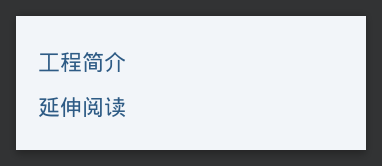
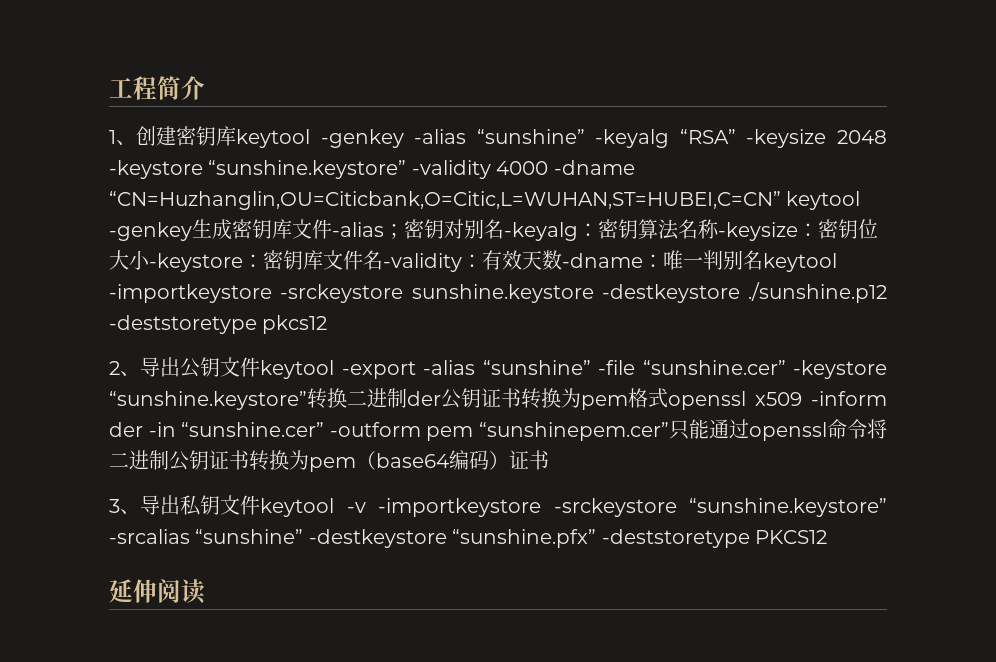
(126, 62) none -> [109,126,887,148] [109,160,635,179] [109,191,861,210] [109,219,878,241] [109,250,837,272] [109,282,887,303] [109,315,328,334] [109,357,887,379] [109,388,887,410] [109,419,887,441] [109,450,549,472] [109,495,887,517] [109,529,827,548] // 1、创建密钥库keytool -genkey -alias “sunshine” -keyalg “RSA” -keysize 2048 -keystore “sunshine.keystore” -validity 4000 -dname “CN=Huzhanglin,OU=Citicbank,O=Citic,L=WUHAN,ST=HUBEI,C=CN” keytool -genkey生成密钥库文件-alias；密钥对别名-keyalg：密钥算法名称-keysize：密钥位大小-keystore：密钥库文件名-validity：有效天数-dname：唯一判别名keytool -importkeystore -srckeystore sunshine.keystore -destkeystore ./sunshine.p12 -deststoretype pkcs12 // 2、导出公钥文件keytool -export -alias “sunshine” -file “sunshine.cer” -keystore “sunshine.keystore”转换二进制der公钥证书转换为pem格式openssl x509 -inform der -in “sunshine.cer” -outform pem “sunshinepem.cer”只能通过openssl命令将二进制公钥证书转换为pem（base64编码）证书 // 3、导出私钥文件keytool -v -importkeystore -srckeystore “sunshine.keystore” -srcalias “sunshine” -destkeystore “sunshine.pfx” -deststoretype PKCS12

